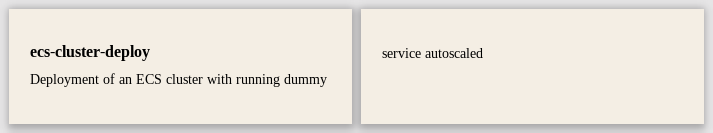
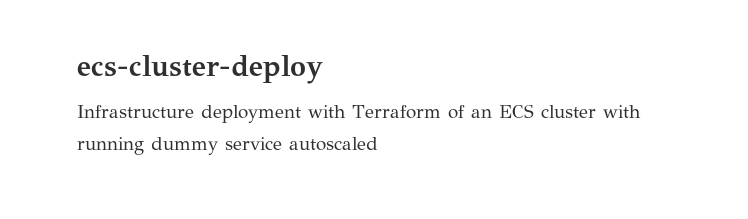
[30,74,99,87] Deployment -> [77,105,441,123] Infrastructure deployment with Terraform

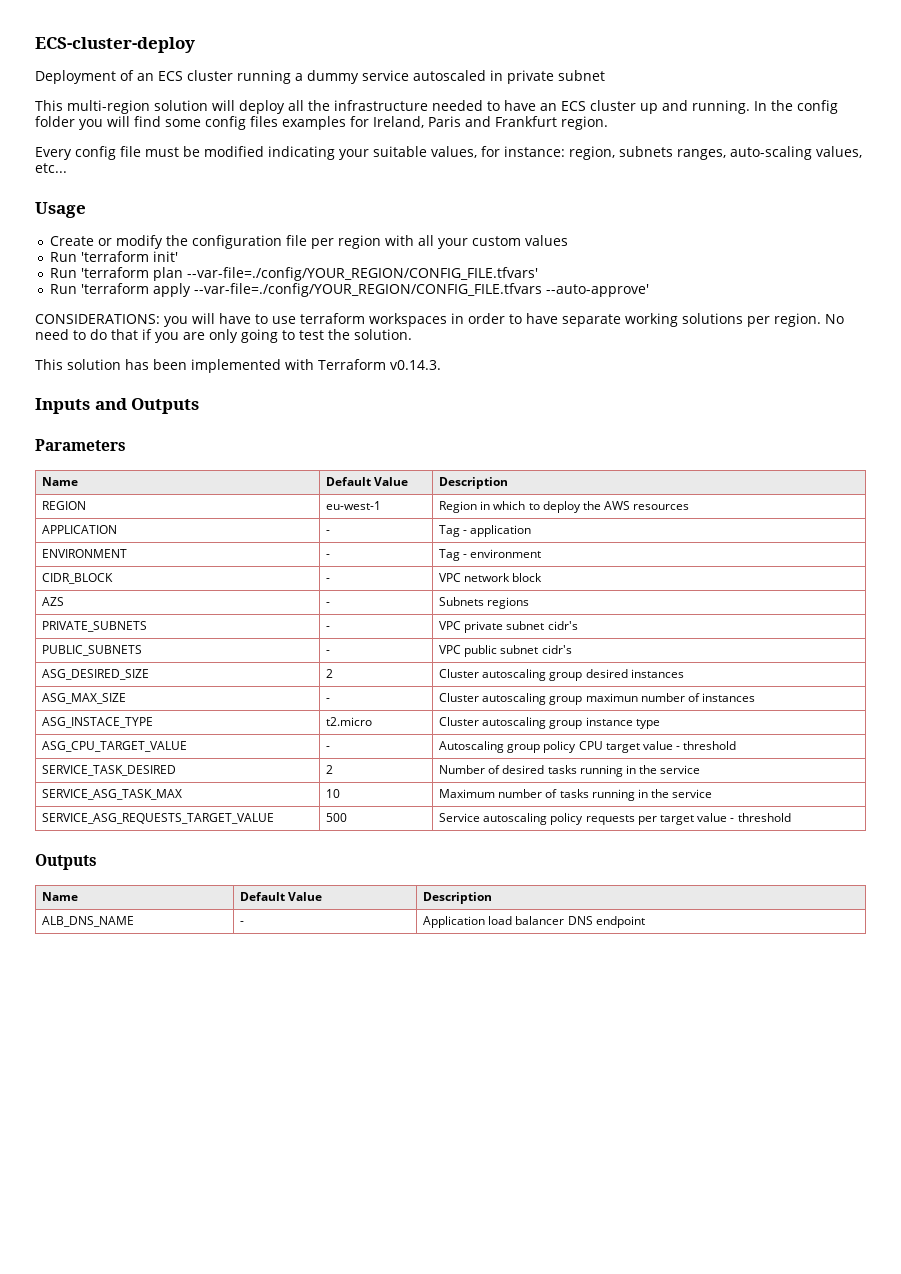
[77,55,323,84] [77,105,441,123] ecs-cluster-deploy // Infrastructure deployment with Terraform -> [35,37,195,53] [35,70,116,84] ECS-cluster-deploy // Deployment
[602,105,641,118] [77,137,144,155] with running -> [237,70,303,84] running a
(378, 144) none -> [490,70,605,84] [35,100,838,114] [35,116,608,130] [35,146,862,160] [35,163,67,173] [35,202,86,218] [49,235,568,249] [49,251,178,262] [49,267,538,281] [49,283,649,297] [35,313,844,327] [35,329,412,343] [35,359,441,373] [35,398,200,414] [35,439,126,451] [41,477,78,486] [325,477,409,486] [438,477,508,489] [41,501,86,510] [325,501,381,510] [438,501,690,513] [41,525,117,534] [325,530,330,534] [438,525,532,537] [41,549,127,558] [325,554,330,558] [438,549,542,561] [41,573,113,584] [325,578,330,582] [438,573,543,582] [41,597,64,606] [325,602,330,606] [438,597,530,609] [41,621,147,632] [325,626,330,630] [438,621,578,633] [41,645,142,656] [325,650,330,654] [438,645,572,657] [41,669,149,680] [325,669,333,678] [438,669,684,681] [41,693,126,704] [325,698,330,702] [438,693,756,705] [41,717,153,728] [325,717,372,726] [438,717,660,729] [41,741,187,752] [325,746,330,750] [438,741,737,753] [41,765,176,776] [325,765,333,774] [438,765,701,777] [41,789,182,800] [325,789,340,798] [438,789,713,801] [41,813,274,824] [325,813,347,822] [438,813,791,825] [35,854,97,870] [41,892,78,901] [239,892,323,901] [422,892,492,904] [41,916,134,927] [239,921,244,925] [422,916,645,928] in private subnet // This multi-region solution will deploy all the infrastructure needed to have an ECS cluster up and running. In the config folder you will find some config files examples for Ireland, Paris and Frankfurt region. // Every config file must be modified indicating your suitable values, for instance: region, subnets ranges, auto-scaling values, etc... // Usage // Create or modify the configuration file per region with all your custom values // Run 'terraform init' // Run 'terraform plan --var-file=./config/YOUR_REGION/CONFIG_FILE.tfvars' // Run 'terraform apply --var-file=./config/YOUR_REGION/CONFIG_FILE.tfvars --auto-approve' // CONSIDERATIONS: you will have to use terraform workspaces in order to have separate working solutions per region. No need to do that if you are only going to test the solution. // This solution has been implemented with Terraform v0.14.3. // Inputs and Outputs // Parameters // Name | Default Value | Description // REGION | eu-west-1 | Region in which to deploy the AWS resources // APPLICATION | - | Tag - application // ENVIRONMENT | - | Tag - environment // CIDR_BLOCK | - | VPC network block // AZS | - | Subnets regions // PRIVATE_SUBNETS | - | VPC private subnet cidr's // PUBLIC_SUBNETS | - | VPC public subnet cidr's // ASG_DESIRED_SIZE | 2 | Cluster autoscaling group desired instances // ASG_MAX_SIZE | - | Cluster autoscaling group maximun number of instances // ASG_INSTACE_TYPE | t2.micro | Cluster autoscaling group instance type // ASG_CPU_TARGET_VALUE | - | Autoscaling group policy CPU target value - threshold // SERVICE_TASK_DESIRED | 2 | Number of desired tasks running in the service // SERVICE_ASG_TASK_MAX | 10 | Maximum number of tasks running in the service // SERVICE_ASG_REQUESTS_TARGET_VALUE | 500 | Service autoscaling policy requests per target value - threshold // Outputs // Name | Default Value | Description // ALB_DNS_NAME | - | Application load balancer DNS endpoint

